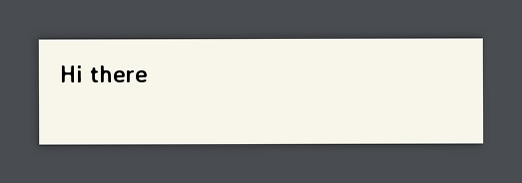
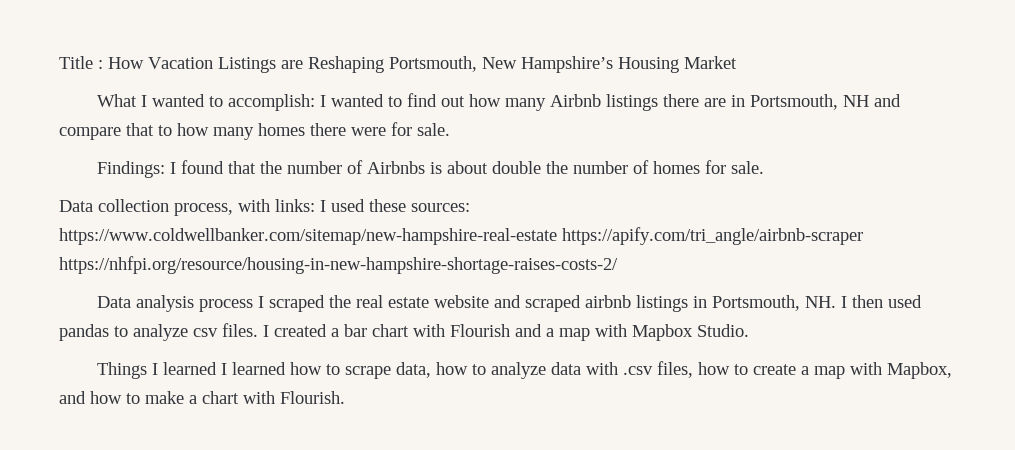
[59,65,148,83] Hi there -> [59,56,737,73] [97,93,902,111] [59,122,450,140] [97,160,765,178] [59,199,470,216] [59,227,863,245] [59,256,618,274] [97,295,923,312] [59,323,749,341] [97,361,953,379] [59,391,345,404] Title : How Vacation Listings are Reshaping Portsmouth, New Hampshire’s Housing Market // What I wanted to accomplish: I wanted to find out how many Airbnb listings there are in Portsmouth, NH and compare that to how many homes there were for sale. // Findings: I found that the number of Airbnbs is about double the number of homes for sale. // Data collection process, with links: I used these sources: https://www.coldwellbanker.com/sitemap/new-hampshire-real-estate https://apify.com/tri_angle/airbnb-scraper https://nhfpi.org/resource/housing-in-new-hampshire-shortage-raises-costs-2/ // Data analysis process I scraped the real estate website and scraped airbnb listings in Portsmouth, NH. I then used pandas to analyze csv files. I created a bar chart with Flourish and a map with Mapbox Studio. // Things I learned I learned how to scrape data, how to analyze data with .csv files, how to create a map with Mapbox, and how to make a chart with Flourish.

